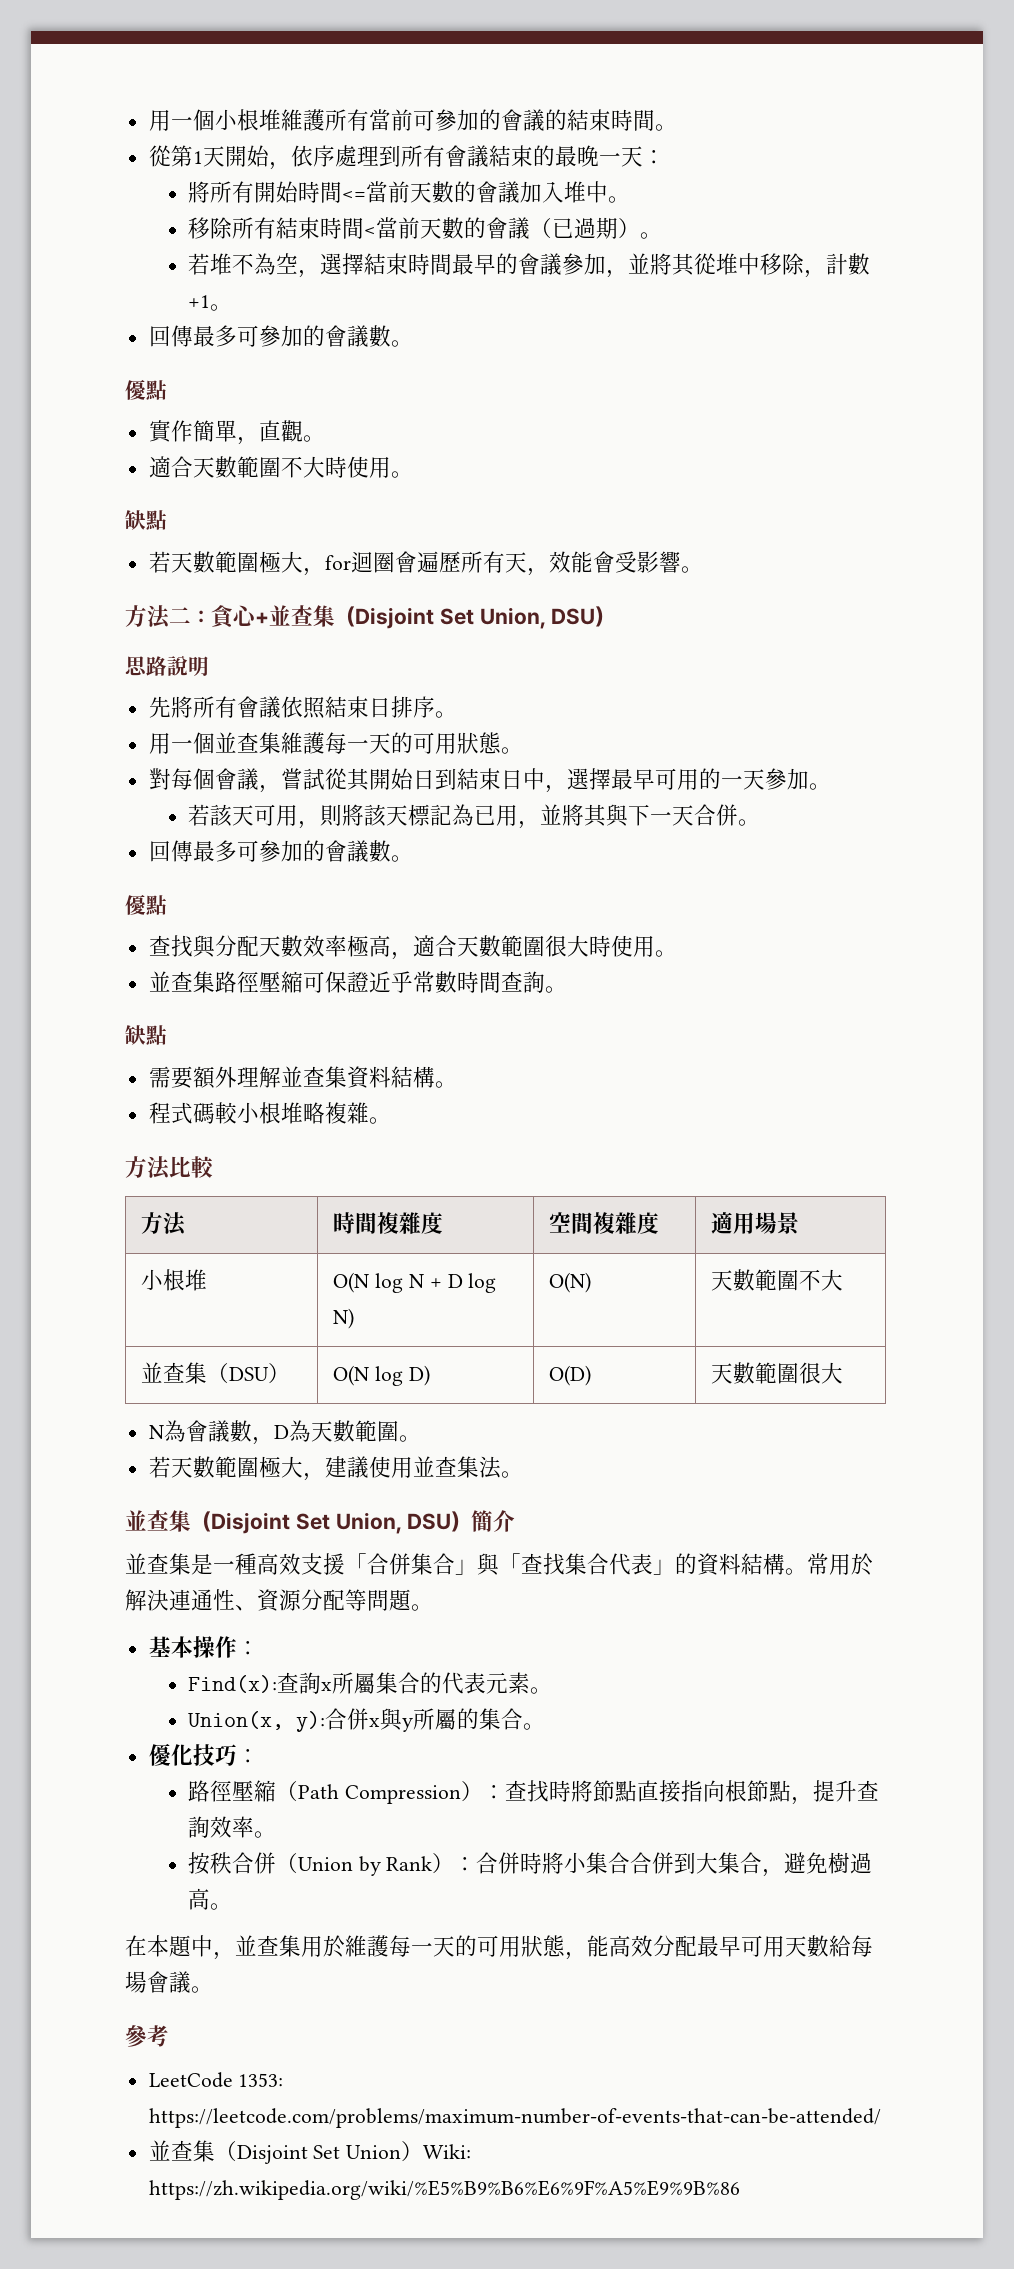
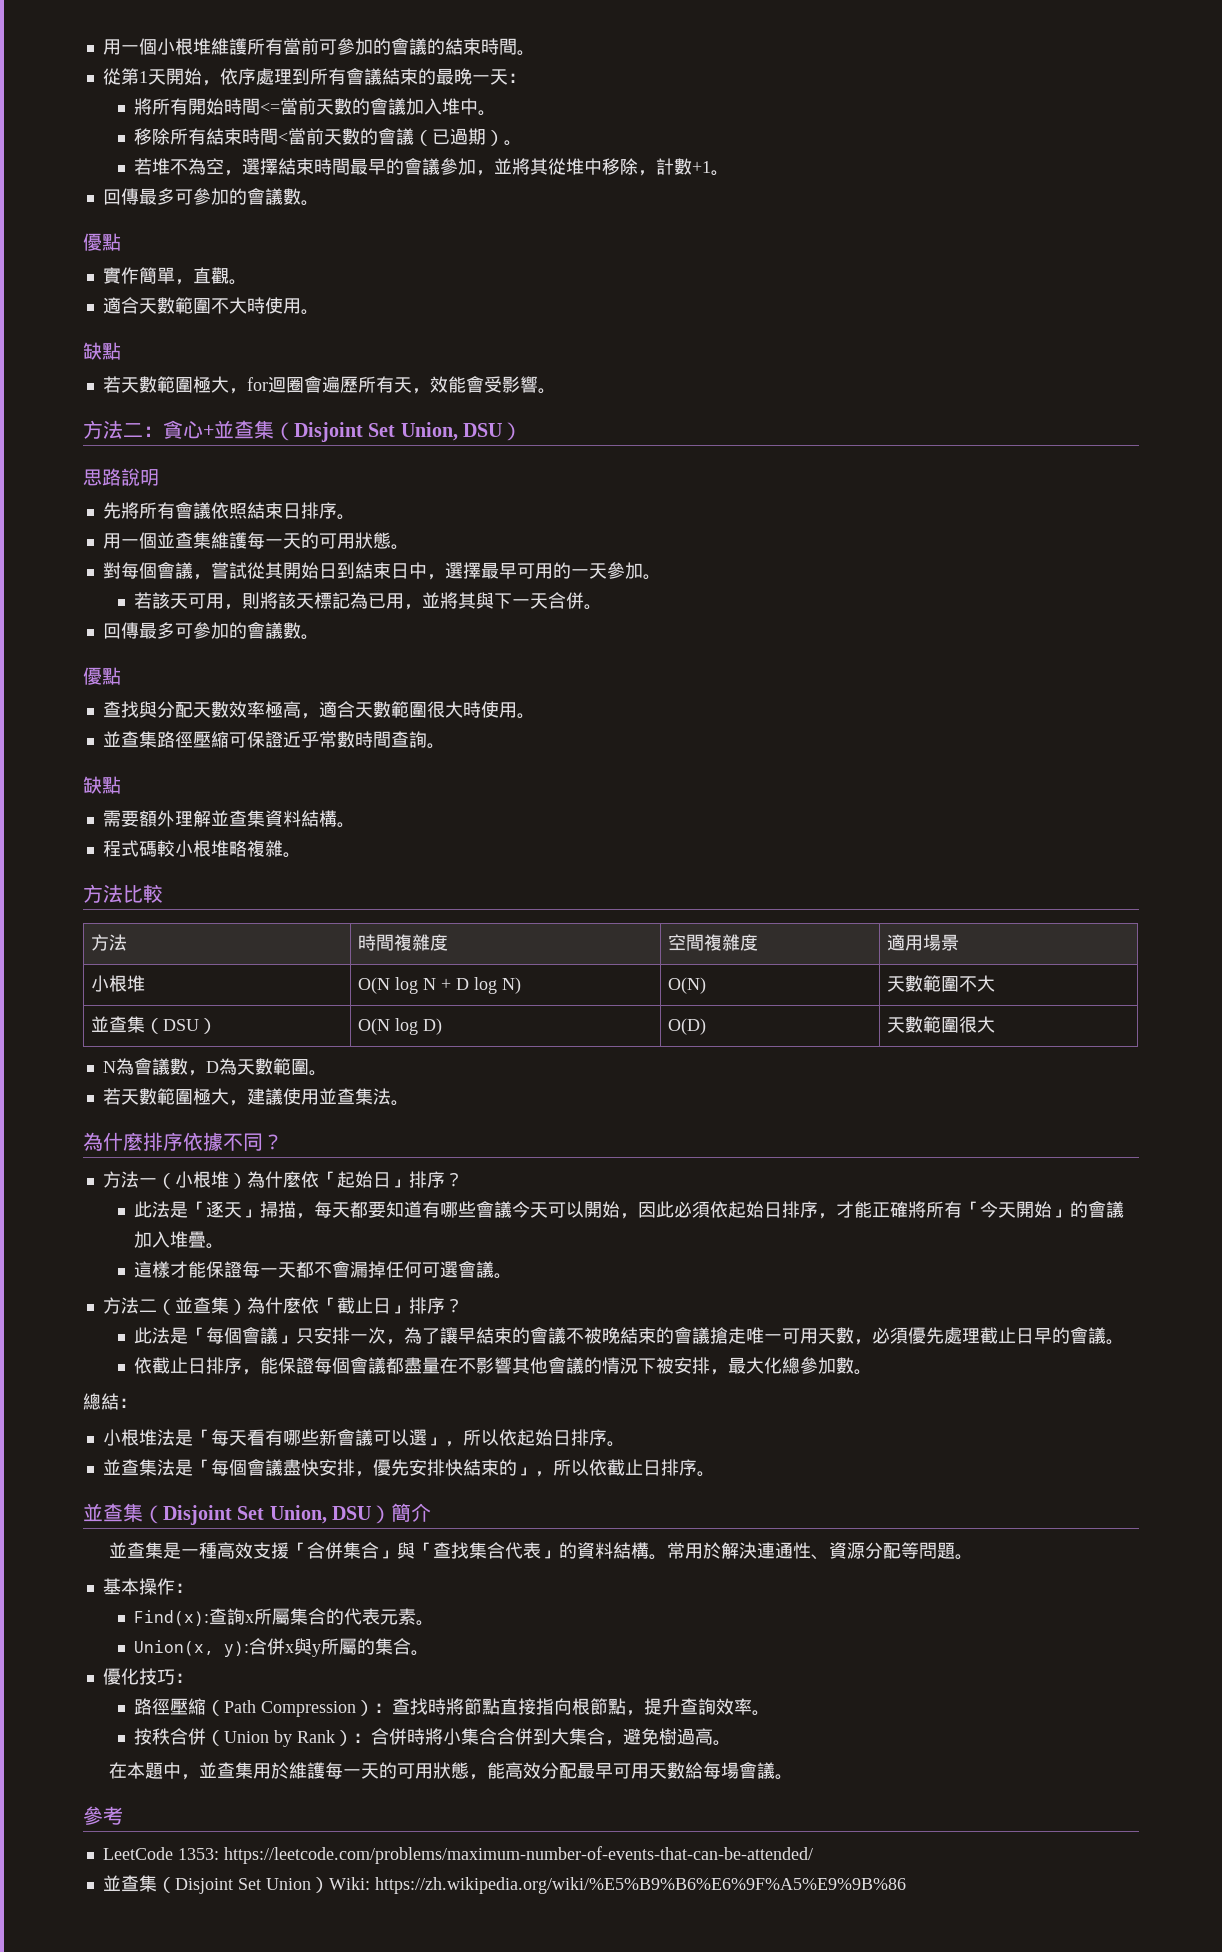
(523, 1474) none -> [83,1132,283,1151] [102,1171,463,1189] [133,1201,1124,1219] [133,1231,224,1249] [133,1261,512,1279] [102,1297,463,1315] [133,1327,1124,1345] [133,1357,872,1375] [83,1393,137,1410] [102,1429,625,1447] [102,1459,715,1477] // 為什麼排序依據不同？ // 方法一（小根堆）為什麼依「起始日」排序？ // 此法是「逐天」掃描，每天都要知道有哪些會議今天可以開始，因此必須依起始日排序，才能正確將所有「今天開始」的會議加入堆疊。 // 這樣才能保證每一天都不會漏掉任何可選會議。 // 方法二（並查集）為什麼依「截止日」排序？ // 此法是「每個會議」只安排一次，為了讓早結束的會議不被晚結束的會議搶走唯一可用天數，必須優先處理截止日早的會議。 // 依截止日排序，能保證每個會議都盡量在不影響其他會議的情況下被安排，最大化總參加數。 // 總結： // 小根堆法是「每天看有哪些新會議可以選」，所以依起始日排序。 // 並查集法是「每個會議盡快安排，優先安排快結束的」，所以依截止日排序。

